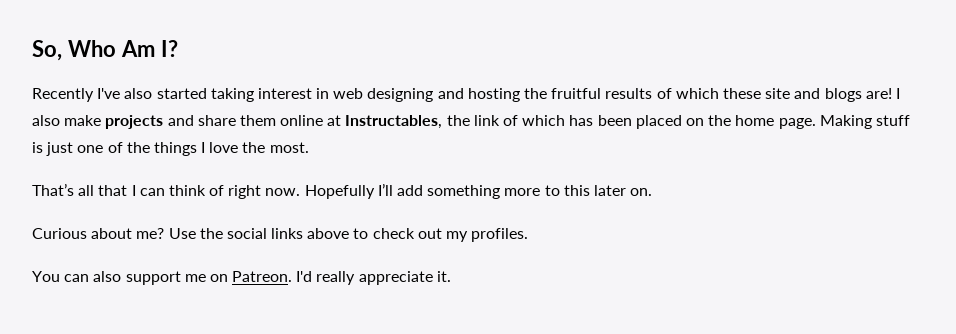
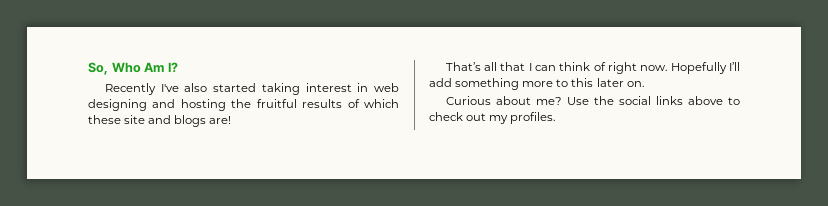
[895,88,900,99] [32,115,910,129] [32,142,309,156] I also make projects and share them online at Instructables, the link of which has been placed on the home page. Making stuff is just one of the things I love the most. -> (232, 120) none
[32,271,451,285] // You can also support me on Patreon. I'd really appreciate it. -> (556, 118) none

